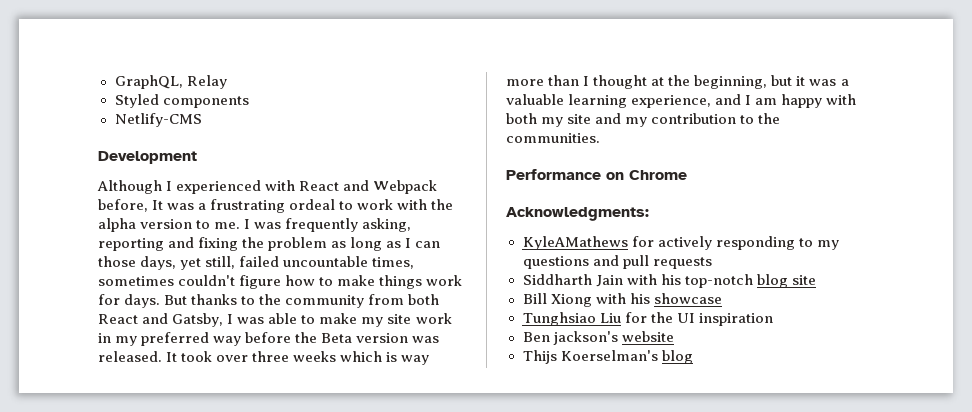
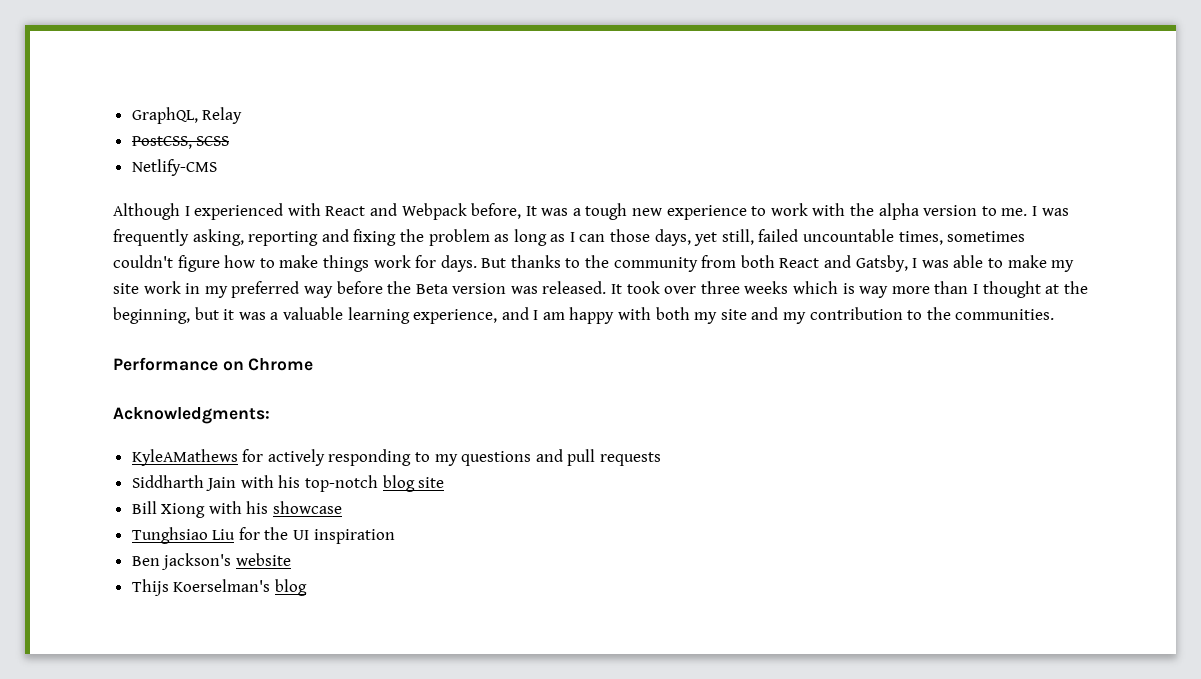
[114,94,249,108] Styled components -> [131,136,230,149] PostCSS, SCSS
[98,151,197,164] // Development -> (217, 167) none
[210,199,336,213] frustrating ordeal -> [585,203,747,220] tough new experience

